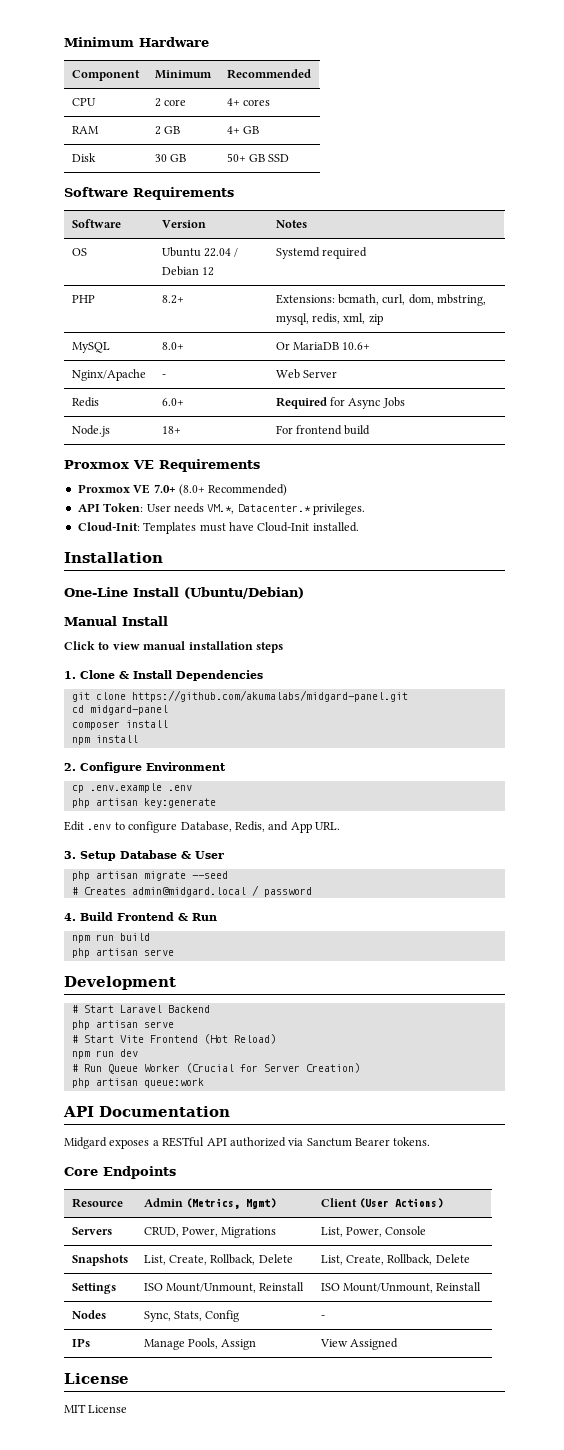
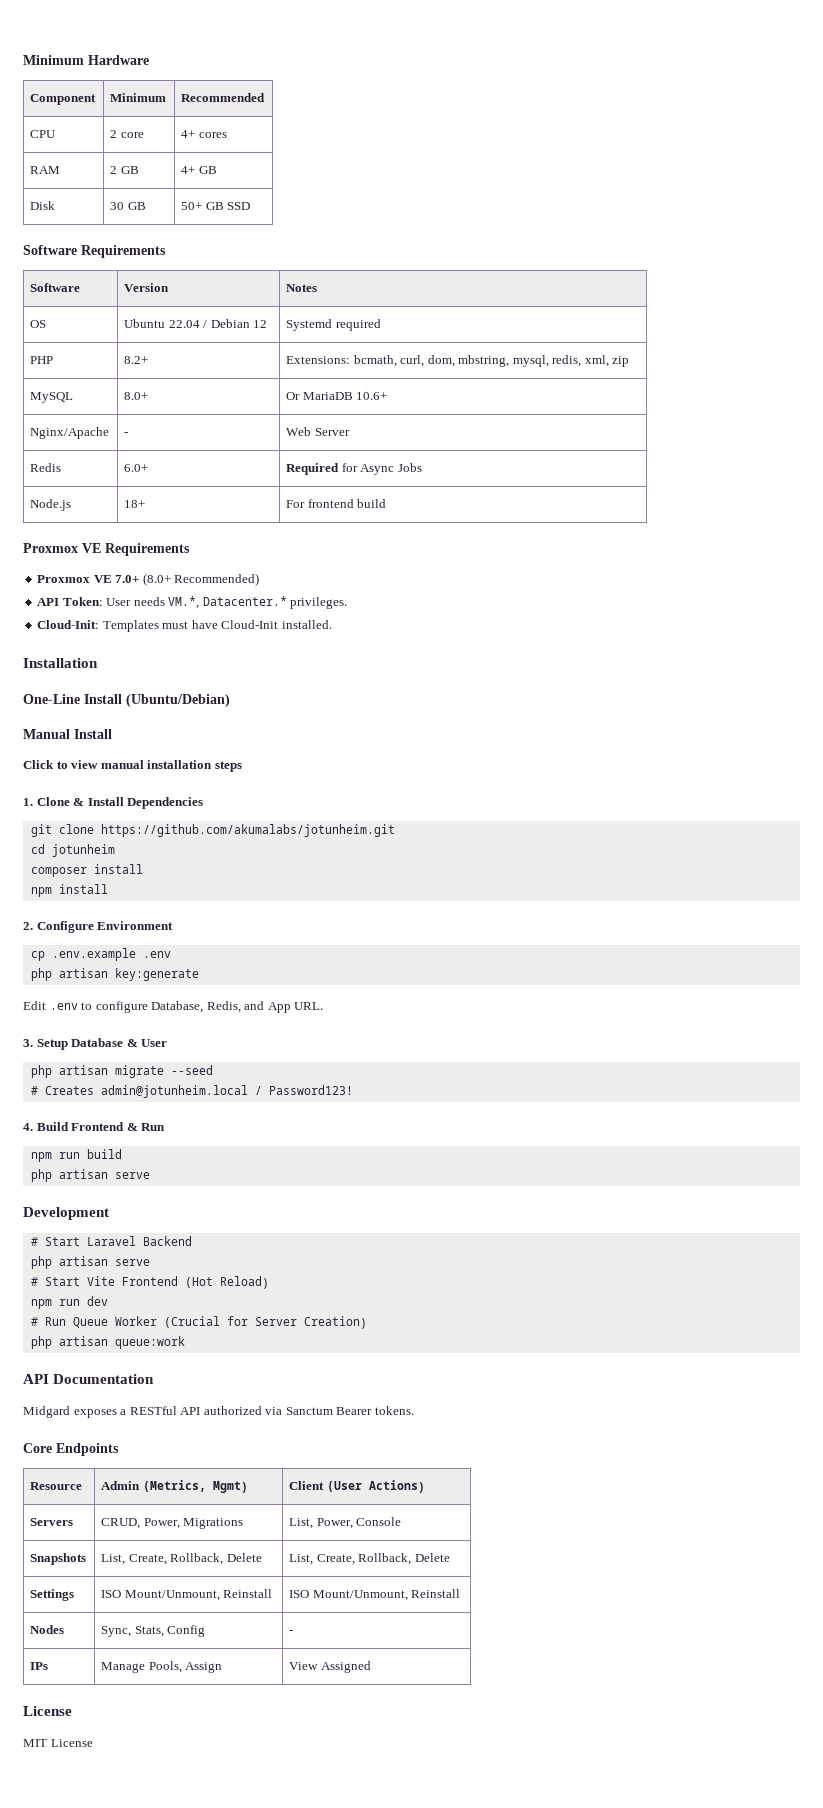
[131,690,408,702] https://github.com/akumalabs/midgard-panel.git -> [100,824,395,837] https://github.com/akumalabs/jotunheim.git
[89,705,168,715] midgard-panel -> [51,844,115,857] jotunheim
[131,885,312,897] admin@midgard.local / password -> [100,1085,353,1098] admin@jotunheim.local / Password123!

